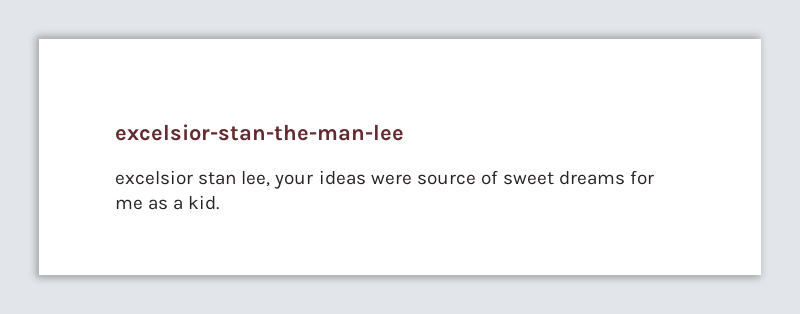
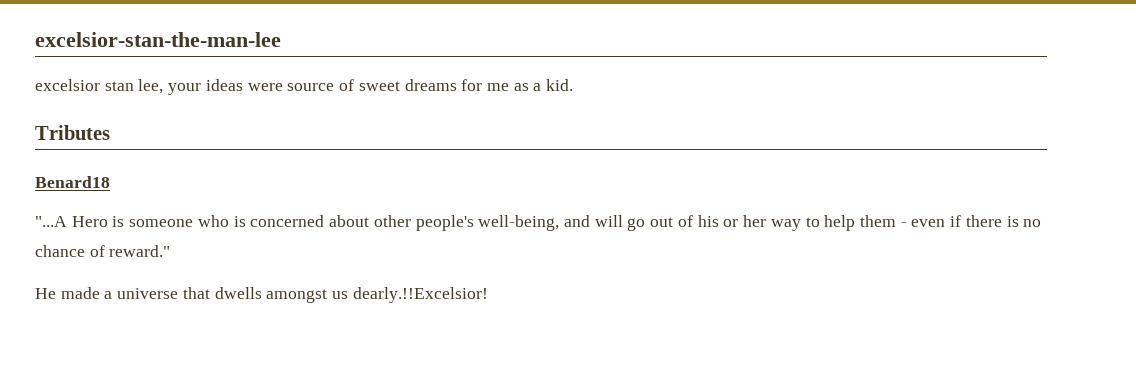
(220, 202) none -> [35,125,110,140] [35,176,110,188] [35,215,1042,231] [35,245,171,257] [35,287,488,303] // Tributes // Benard18 // "...A Hero is someone who is concerned about other people's well-being, and will go out of his or her way to help them - even if there is no chance of reward." // He made a universe that dwells amongst us dearly.!!Excelsior!

